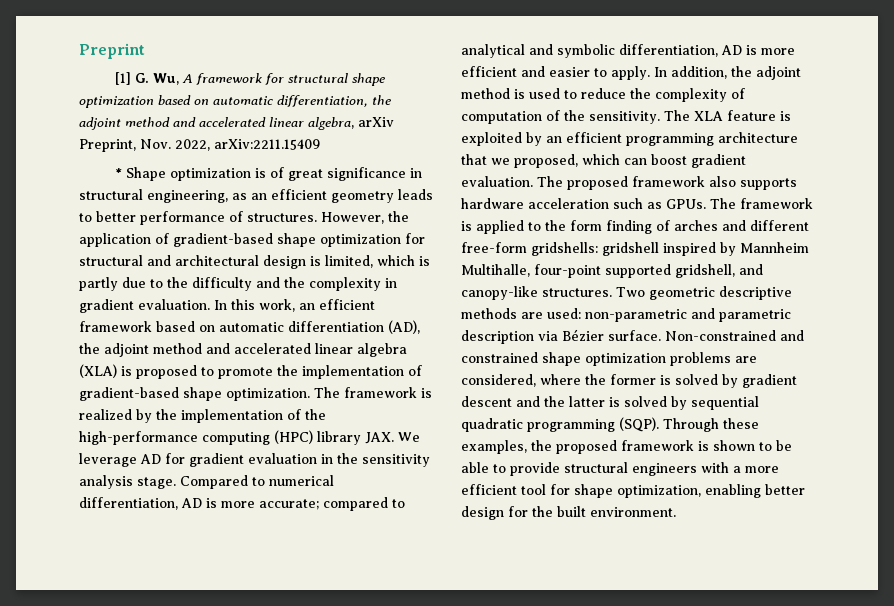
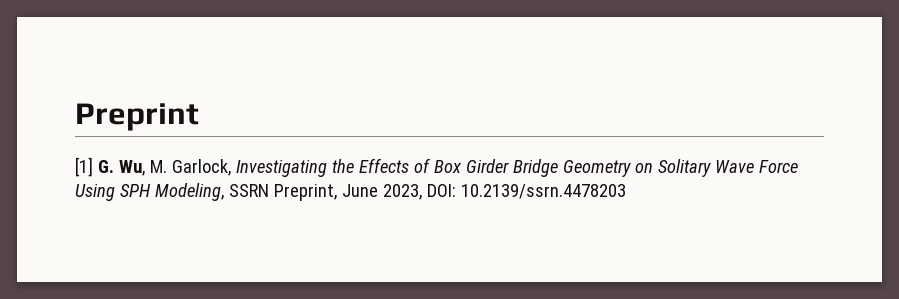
[182,73,386,86] [79,95,391,108] [79,117,394,130] [79,139,320,152] [115,167,423,181] [79,189,433,203] [79,211,409,225] [79,233,425,247] [79,255,430,269] [79,277,397,291] [79,299,375,313] [79,320,420,334] [79,343,407,357] [79,364,422,379] [79,387,432,401] [79,409,326,423] [79,430,420,445] [79,453,430,467] [79,475,334,489] [79,497,405,511] [461,44,795,58] [461,66,801,80] [461,88,745,102] [461,110,791,124] [461,132,798,146] [461,154,746,168] [461,176,797,190] [461,198,813,209] [461,220,809,234] [461,242,809,256] [461,264,763,278] [461,286,792,300] [461,308,791,322] [461,329,804,344] [461,352,757,366] [461,374,797,388] [461,396,759,410] [461,417,759,432] [461,440,792,454] [461,462,779,476] [461,484,805,498] [461,506,676,520] A framework for structural shape optimization based on automatic differentiation, the adjoint method and accelerated linear algebra, arXiv Preprint, Nov. 2022, arXiv:2211.15409 // * Shape optimization is of great significance in structural engineering, as an efficient geometry leads to better performance of structures. However, the application of gradient-based shape optimization for structural and architectural design is limited, which is partly due to the difficulty and the complexity in gradient evaluation. In this work, an efficient framework based on automatic differentiation (AD), the adjoint method and accelerated linear algebra (XLA) is proposed to promote the implementation of gradient-based shape optimization. The framework is realized by the implementation of the high-performance computing (HPC) library JAX. We leverage AD for gradient evaluation in the sensitivity analysis stage. Compared to numerical differentiation, AD is more accurate; compared to analytical and symbolic differentiation, AD is more efficient and easier to apply. In addition, the adjoint method is used to reduce the complexity of computation of the sensitivity. The XLA feature is exploited by an efficient programming architecture that we proposed, which can boost gradient evaluation. The proposed framework also supports hardware acceleration such as GPUs. The framework is applied to the form finding of arches and different free-form gridshells: gridshell inspired by Mannheim Multihalle, four-point supported gridshell, and canopy-like structures. Two geometric descriptive methods are used: non-parametric and parametric description via Bézier surface. Non-constrained and constrained shape optimization problems are considered, where the former is solved by gradient descent and the latter is solved by sequential quadratic programming (SQP). Through these examples, the proposed framework is shown to be able to provide structural engineers with a more efficient tool for shape optimization, enabling better design for the built environment. -> [149,158,798,177] [75,183,626,201] M. Garlock, Investigating the Effects of Box Girder Bridge Geometry on Solitary Wave Force Using SPH Modeling, SSRN Preprint, June 2023, DOI: 10.2139/ssrn.4478203

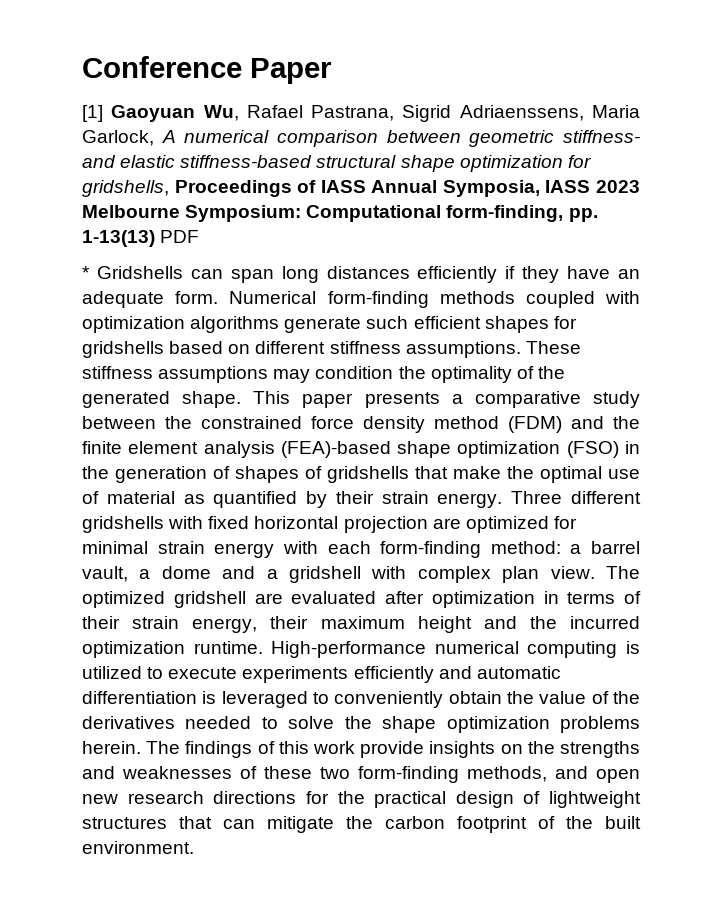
[75,103,199,131] Preprint -> [82,56,332,84] Conference Paper
[97,158,798,177] [75,183,626,201] G. Wu, M. Garlock, Investigating the Effects of Box Girder Bridge Geometry on Solitary Wave Force Using SPH Modeling, SSRN Preprint, June 2023, DOI: 10.2139/ssrn.4478203 -> [111,105,640,122] [82,130,640,147] [82,155,591,172] [82,180,640,197] [82,205,598,222] [82,230,200,247] [82,266,640,283] [82,291,641,308] [82,316,577,333] [82,341,581,358] [82,366,565,383] [82,391,641,408] [82,416,640,433] [82,441,641,458] [82,466,640,483] [82,491,641,508] [82,516,577,533] [82,541,640,558] [82,566,640,583] [82,591,641,608] [82,616,640,633] [82,641,641,658] [82,666,561,683] [82,691,640,708] [82,716,641,733] [82,741,640,758] [82,766,640,783] [82,791,641,808] [82,816,641,833] [82,841,194,854] Gaoyuan Wu, Rafael Pastrana, Sigrid Adriaenssens, Maria Garlock, A numerical comparison between geometric stiffness- and elastic stiffness-based structural shape optimization for gridshells, Proceedings of IASS Annual Symposia, IASS 2023 Melbourne Symposium: Computational form-finding, pp. 1-13(13) PDF // * Gridshells can span long distances efficiently if they have an adequate form. Numerical form-finding methods coupled with optimization algorithms generate such efficient shapes for gridshells based on different stiffness assumptions. These stiffness assumptions may condition the optimality of the generated shape. This paper presents a comparative study between the constrained force density method (FDM) and the finite element analysis (FEA)-based shape optimization (FSO) in the generation of shapes of gridshells that make the optimal use of material as quantified by their strain energy. Three different gridshells with fixed horizontal projection are optimized for minimal strain energy with each form-finding method: a barrel vault, a dome and a gridshell with complex plan view. The optimized gridshell are evaluated after optimization in terms of their strain energy, their maximum height and the incurred optimization runtime. High-performance numerical computing is utilized to execute experiments efficiently and automatic differentiation is leveraged to conveniently obtain the value of the derivatives needed to solve the shape optimization problems herein. The findings of this work provide insights on the strengths and weaknesses of these two form-finding methods, and open new research directions for the practical design of lightweight structures that can mitigate the carbon footprint of the built environment.

